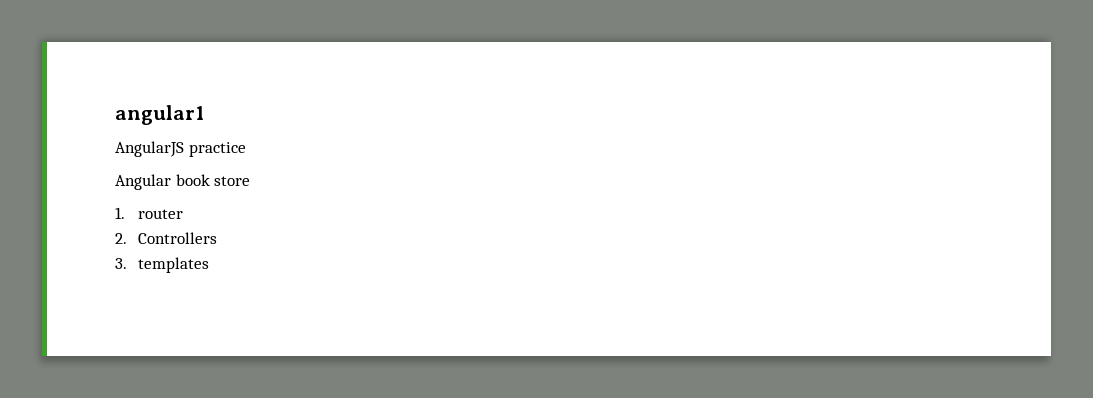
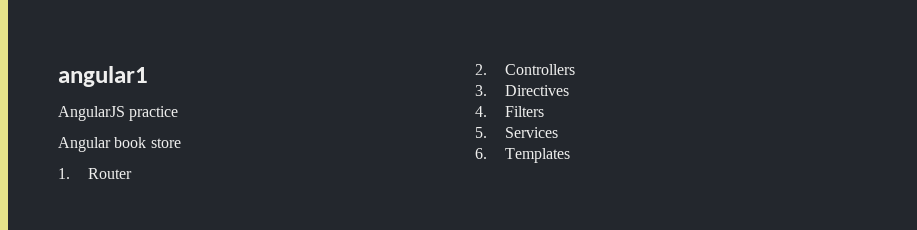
[138,209,184,219] router -> [88,168,133,179] Router
[138,257,210,273] templates -> [505,85,570,96] [475,106,545,117] [475,127,559,138] [475,148,571,163] Directives // 4. Filters // 5. Services // 6. Templates

